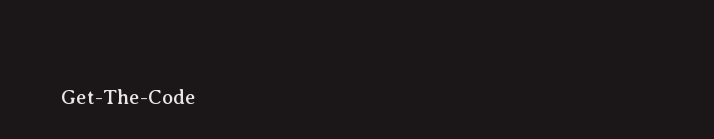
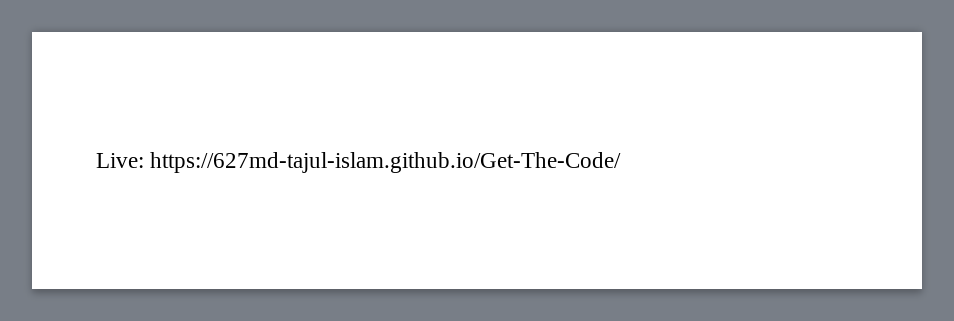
[61,89,196,104] Get-The-Code -> [96,152,622,173] Live: https://627md-tajul-islam.github.io/Get-The-Code/

